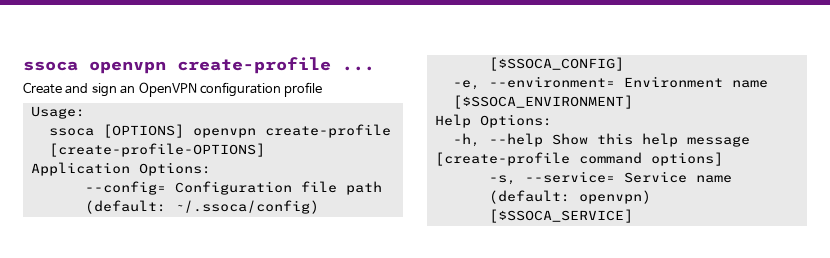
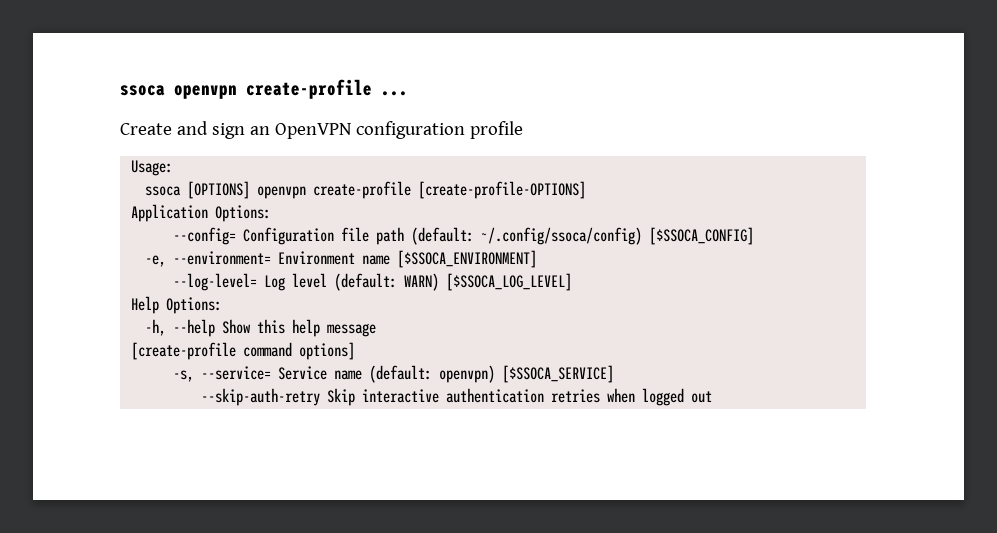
[174,200,319,214] ~/.ssoca/config) -> [481,227,643,245] ~/.config/ssoca/config)
(633, 102) none -> [173,273,573,291] // --log-level= Log level (default: WARN) [$SSOCA_LOG_LEVEL]
(633, 216) none -> [201,388,713,406] // --skip-auth-retry Skip interactive authentication retries when logged out

